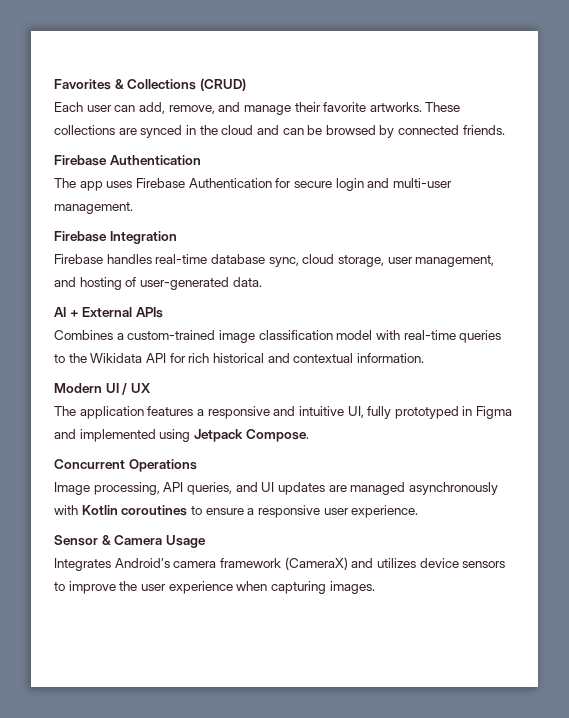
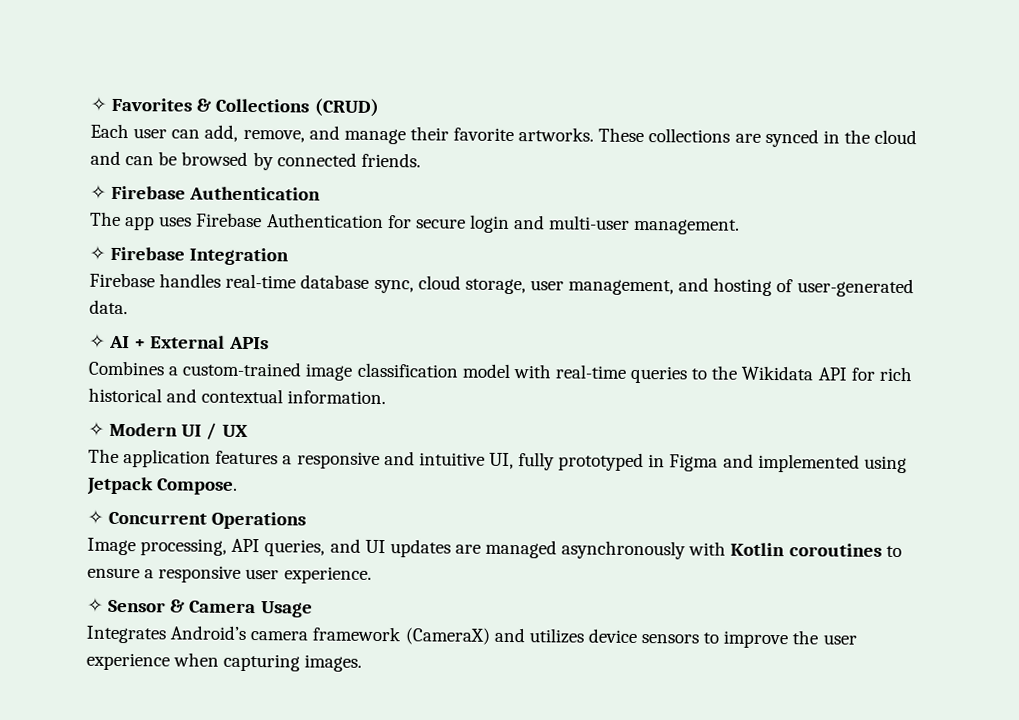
(54, 84) none -> [90,95,108,112] ✧
(505, 130) none -> [90,183,107,200] ✧
(133, 208) none -> [89,244,106,261] ✧
(262, 282) none -> [89,332,106,349] ✧
(424, 358) none -> [88,420,105,437] ✧
(309, 435) none -> [87,508,104,525] ✧
(419, 511) none -> [87,596,104,613] ✧

